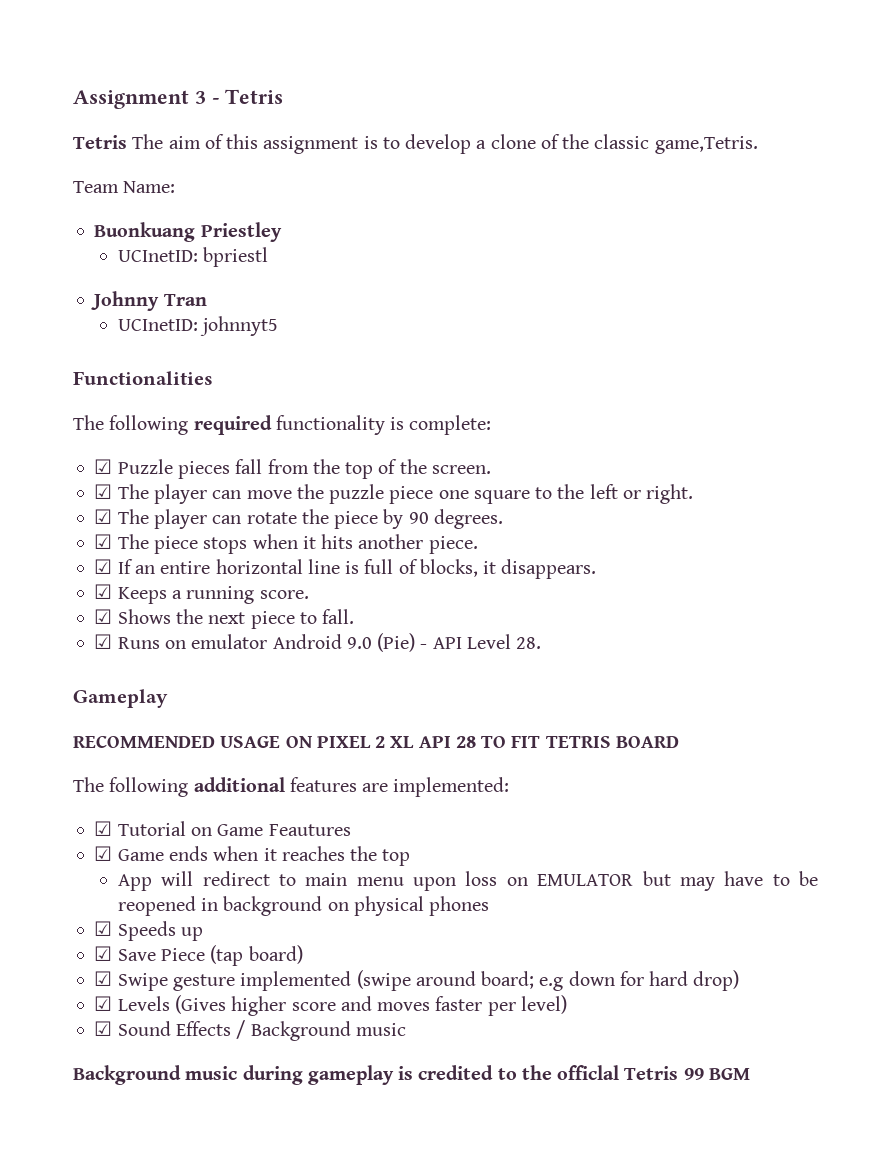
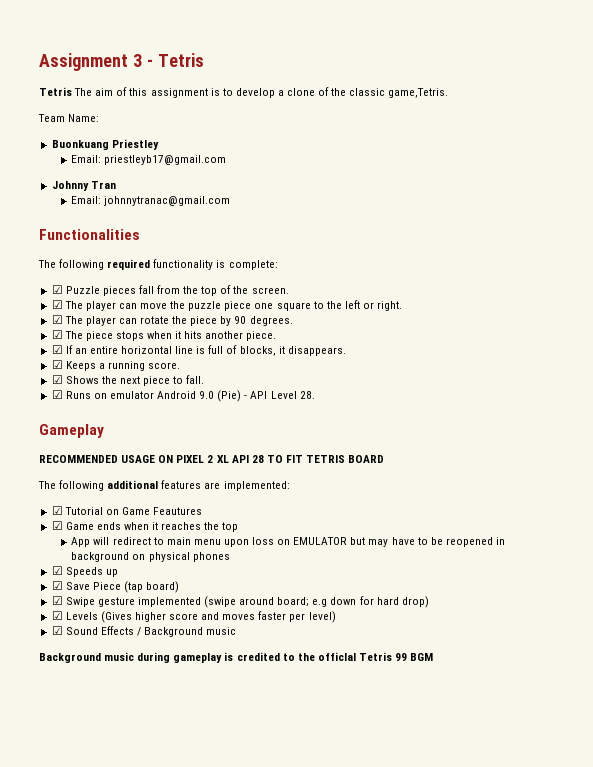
[117,247,269,267] UCInetID: bpriestl -> [71,155,227,165] Email: priestleyb17@gmail.com
[117,316,279,336] UCInetID: johnnyt5 -> [71,196,231,206] Email: johnnytranac@gmail.com

